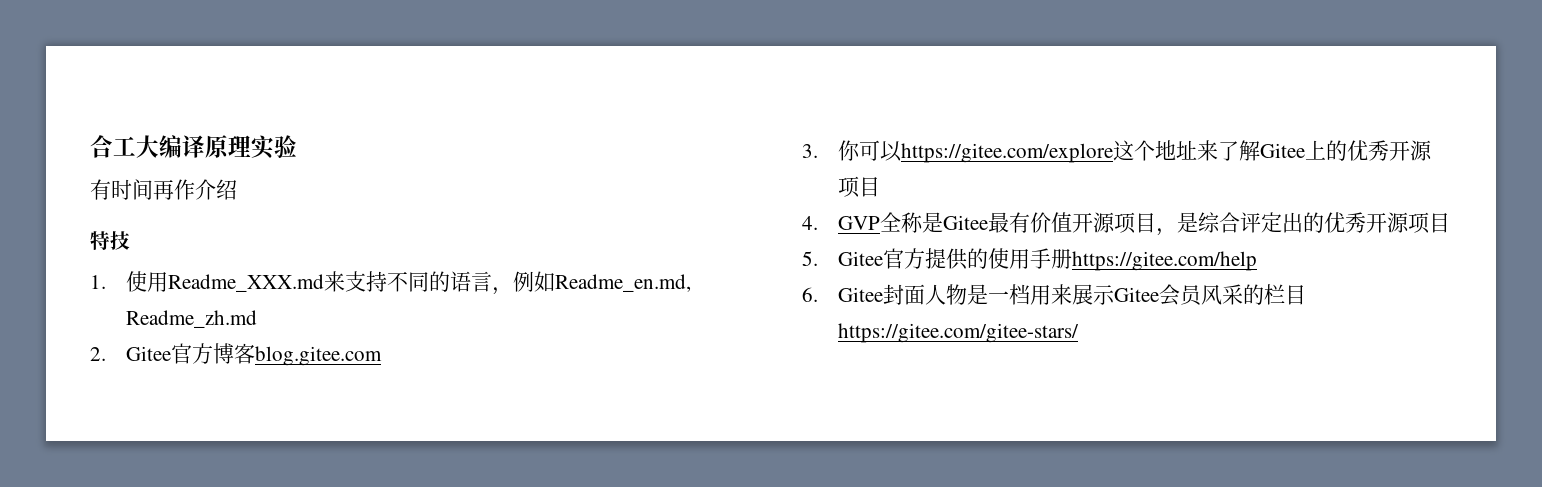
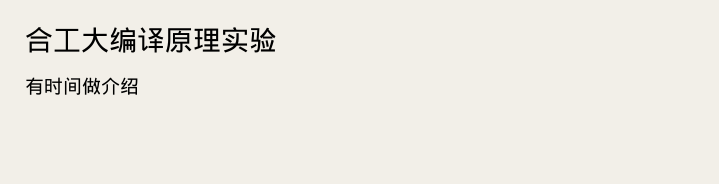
[153,179,195,200] 再作 -> [82,77,101,95] 做
[90,231,130,250] [90,271,692,295] [126,310,258,328] [90,343,383,366] [802,140,1433,163] [838,176,881,198] [802,212,1451,236] [802,248,1258,271] [802,284,1307,306] [838,323,1080,343] // 特技 // 1.使用Readme_XXX.md来支持不同的语言，例如Readme_en.md, Readme_zh.md // 2. Gitee官方博客blog.gitee.com // 3.你可以https://gitee.com/explore这个地址来了解Gitee上的优秀开源项目 // 4. GVP全称是Gitee最有价值开源项目，是综合评定出的优秀开源项目 // 5. Gitee官方提供的使用手册https://gitee.com/help // 6. Gitee封面人物是一档用来展示Gitee会员风采的栏目https://gitee.com/gitee-stars/ -> (139, 86) none

